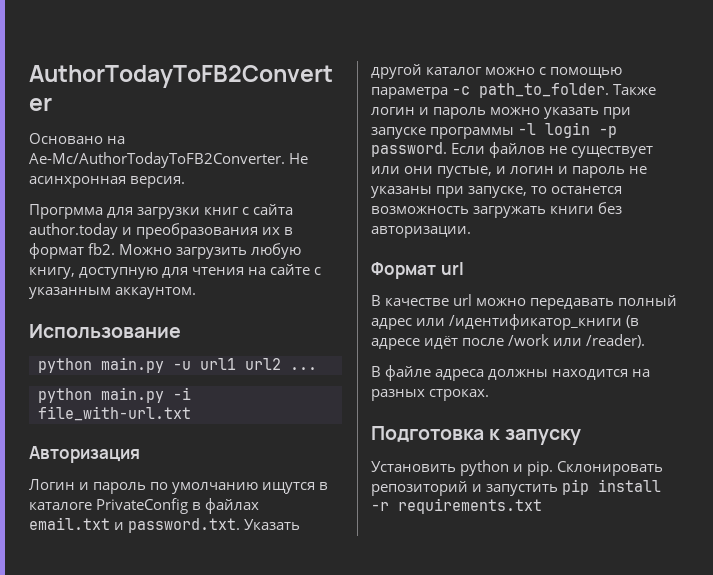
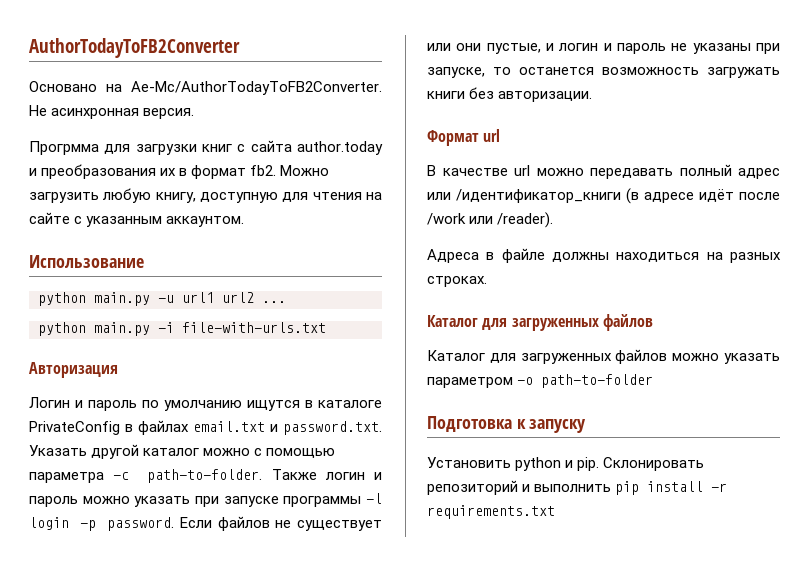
[38,406,191,421] file_with-url.txt -> [182,322,326,333] file-with-urls.txt
[479,83,610,98] path_to_folder. -> [147,469,263,483] path-to-folder.
[371,365,651,381] [371,389,490,401] В файле адреса должны находится на разных строках. -> [427,248,781,263] [427,276,487,287] [427,314,653,331] [427,349,780,364] [427,374,654,388] Адреса в файле должны находиться на разных строках. // Каталог для загруженных файлов // Каталог для загруженных файлов можно указать параметром -o path-to-folder
[486,484,559,496] запустить -> [534,484,612,492] выполнить

